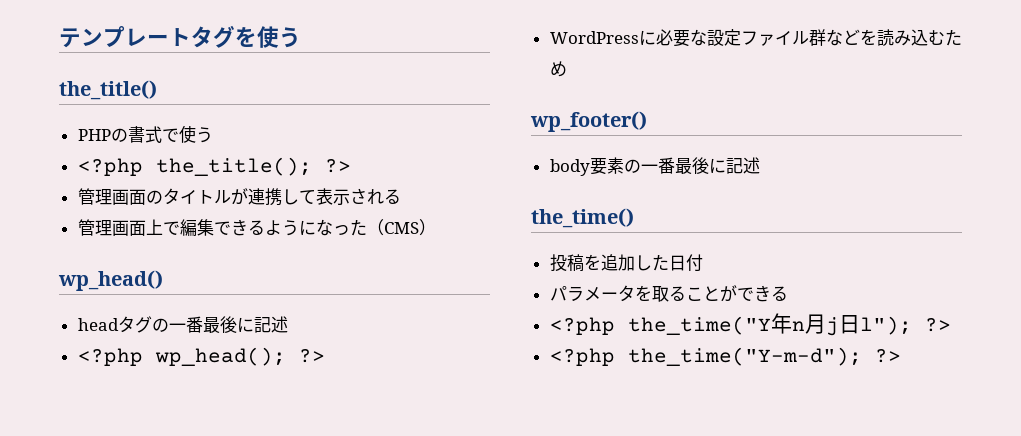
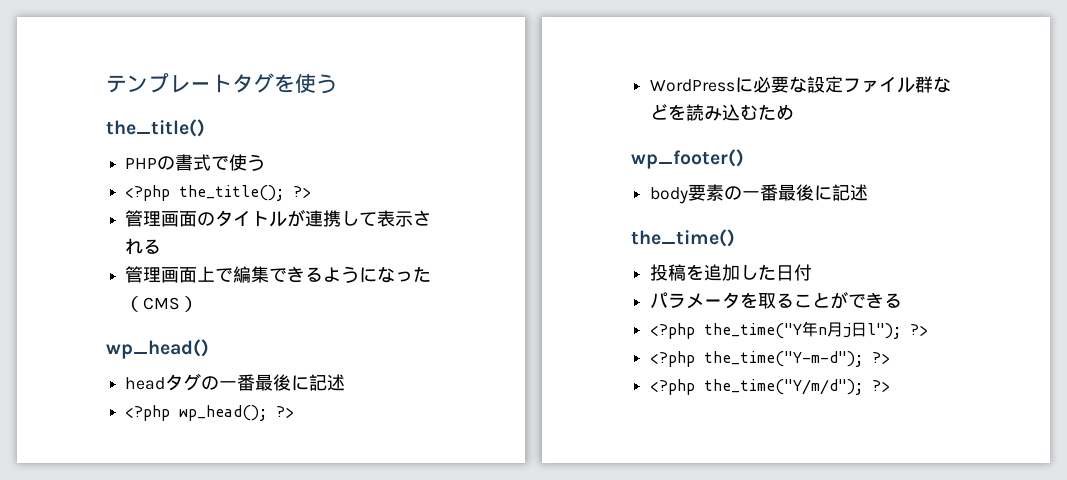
(901, 356) none -> [650,379,891,395] // <?php the_time("Y/m/d"); ?>

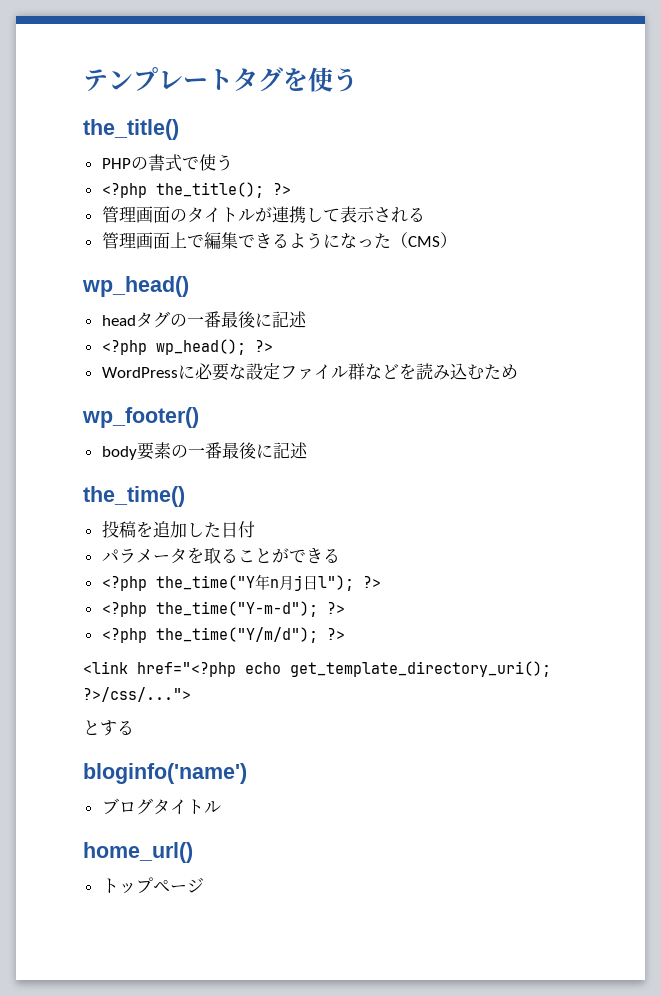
(891, 386) none -> [83,661,551,677] [83,687,191,702] [83,720,134,736] [83,763,247,784] [101,798,221,815] [83,842,193,863] [101,877,204,894] // <link href="<?php echo get_template_directory_uri(); ?>/css/..."> // とする // bloginfo('name') // ブログタイトル // home_url() // トップページ

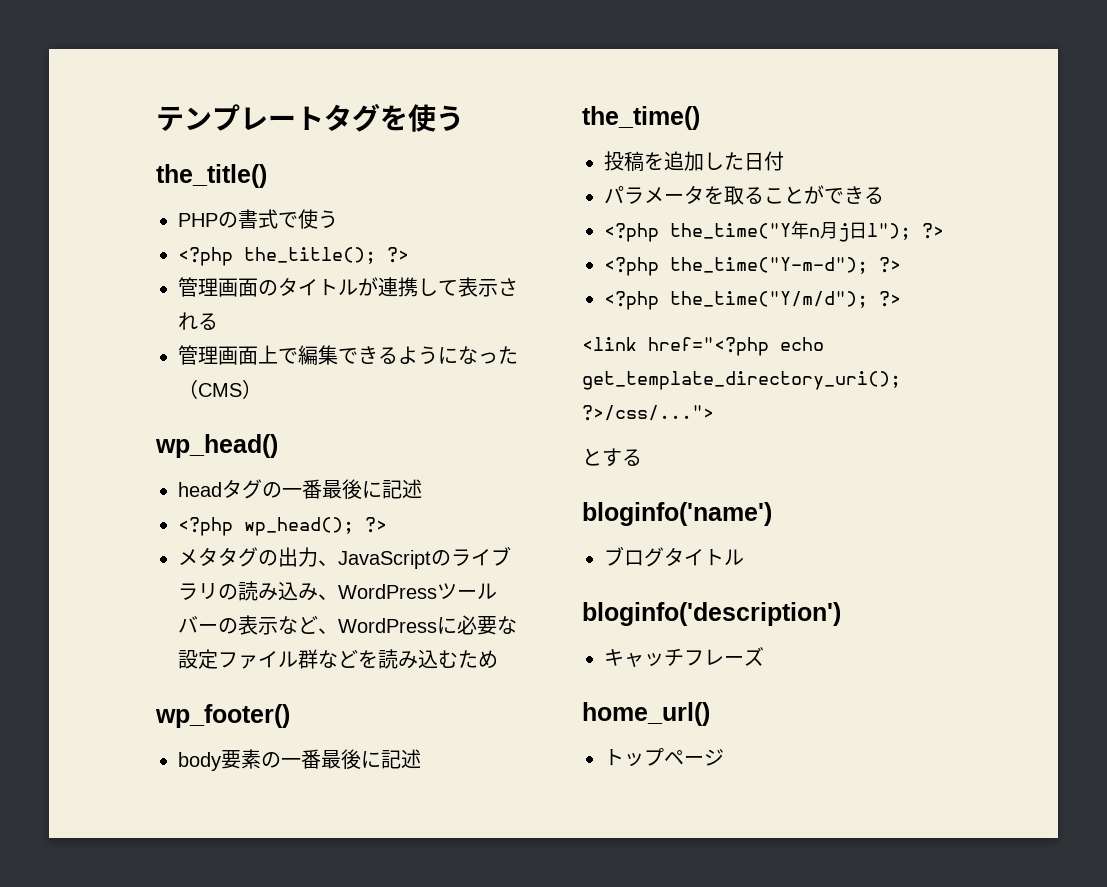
(273, 346) none -> [178,546,511,569] [178,581,497,601] [178,615,338,635] メタタグの出力、JavaScriptのライブラリの読み込み、WordPressツールバーの表示など、
(221, 807) none -> [582,602,841,626] [604,647,764,667] // bloginfo('description') // キャッチフレーズ

